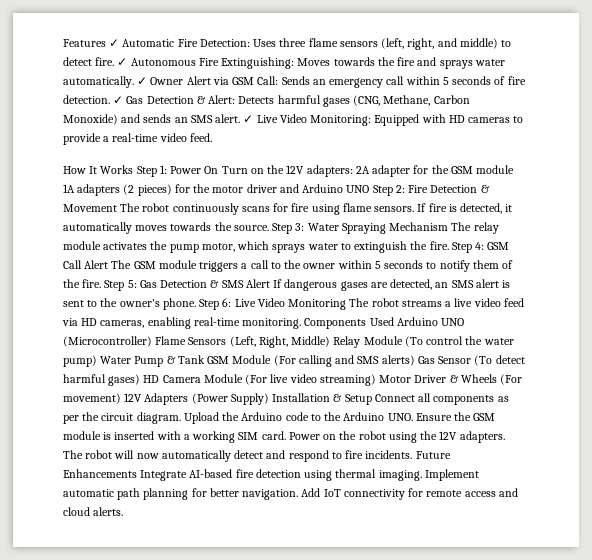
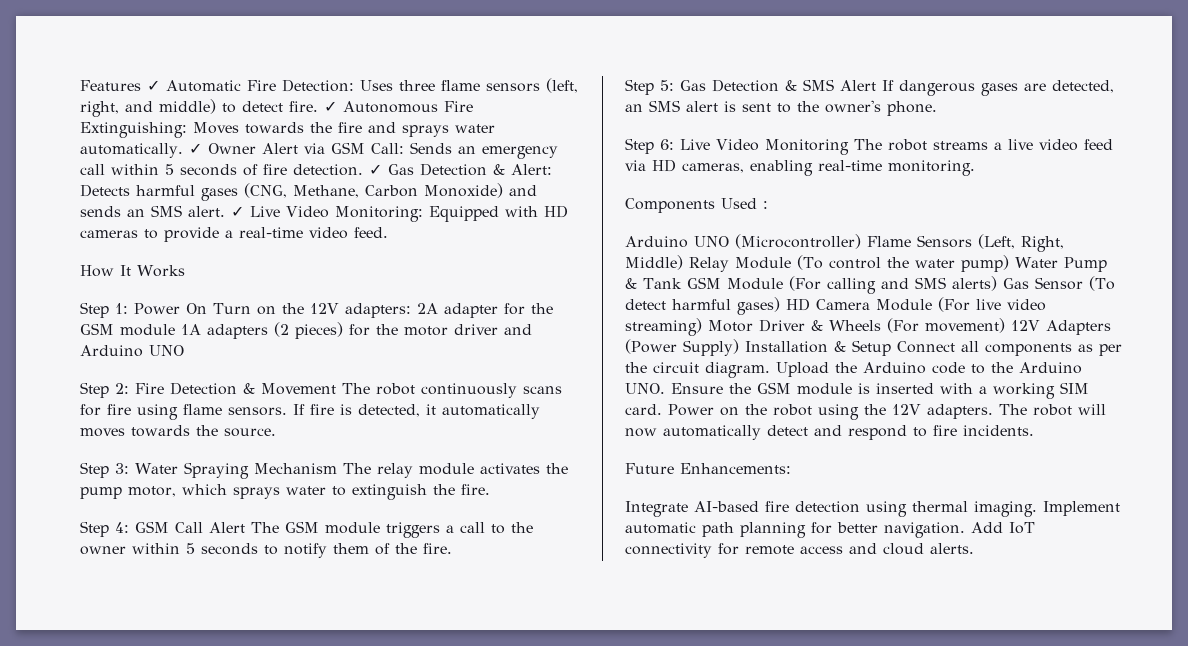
(134, 169) none -> (185, 271) //
(370, 189) none -> (184, 350) //
(269, 228) none -> (276, 432) //
(449, 245) none -> (490, 489) //
(102, 283) none -> (452, 548) //
(196, 304) none -> (937, 108) //
(302, 323) none -> (975, 168) //
(394, 321) none -> [763,201,768,209] : //
[415,451,451,459] [63,469,137,478] Future Enhancements -> [625,463,791,474] // Future Enhancements: //

